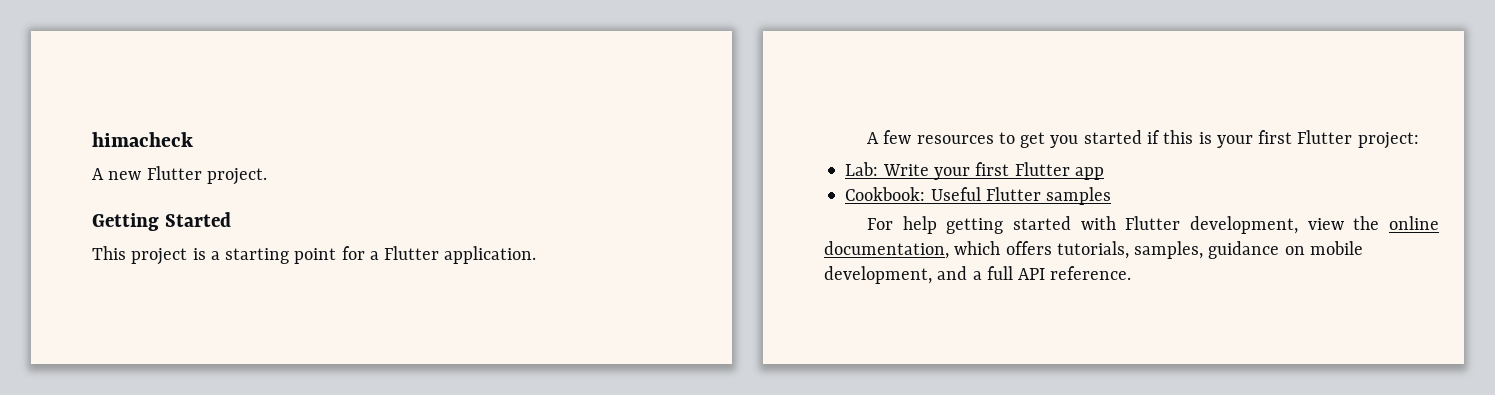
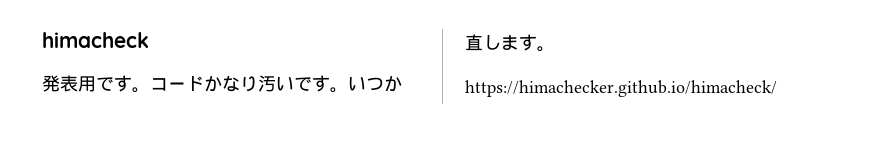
[92,166,267,185] [92,212,231,231] [92,246,537,265] [867,130,1419,149] [845,162,1104,180] [845,187,1112,205] [867,216,1439,234] [824,241,1363,259] [824,266,1132,284] A new Flutter project. // Getting Started // This project is a starting point for a Flutter application. // A few resources to get you started if this is your first Flutter project: // Lab: Write your first Flutter app // Cookbook: Useful Flutter samples // For help getting started with Flutter development, view the online documentation, which offers tutorials, samples, guidance on mobile development, and a full API reference. -> [42,75,402,93] [465,34,555,52] [465,80,777,97] 発表用です。コードかなり汚いです。いつか直します。 // https://himachecker.github.io/himacheck/

